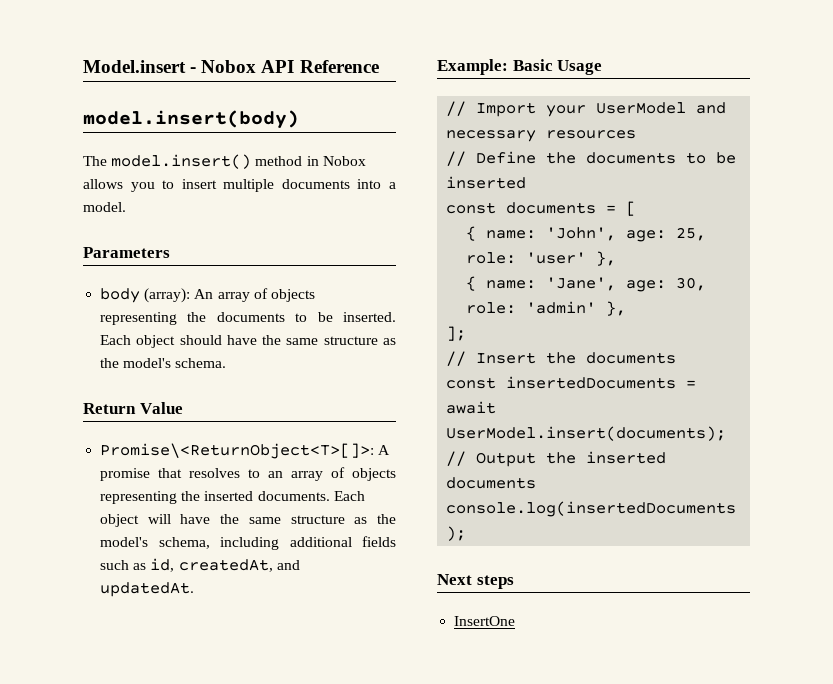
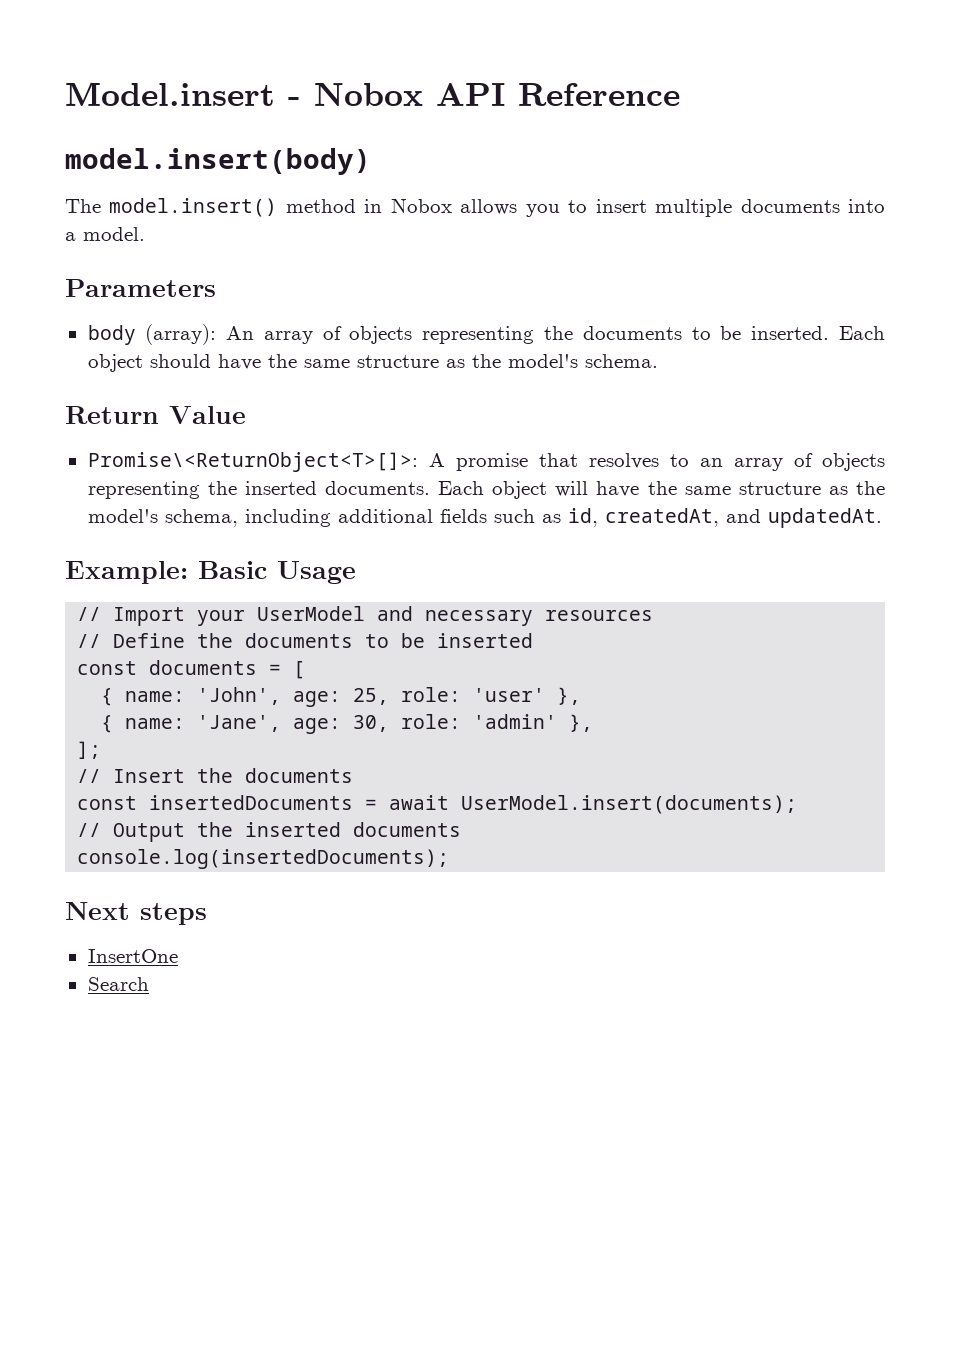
(516, 621) none -> [87,977,149,991] // Search

